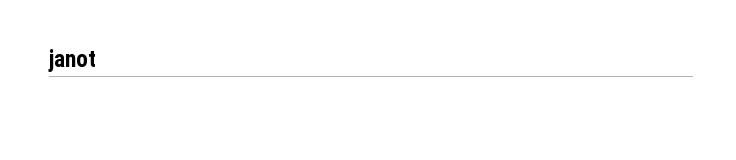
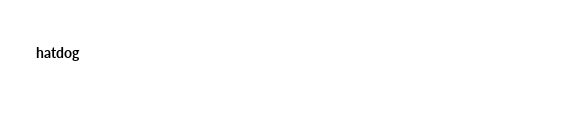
[48,49,96,72] janot -> [36,47,80,61] hatdog

